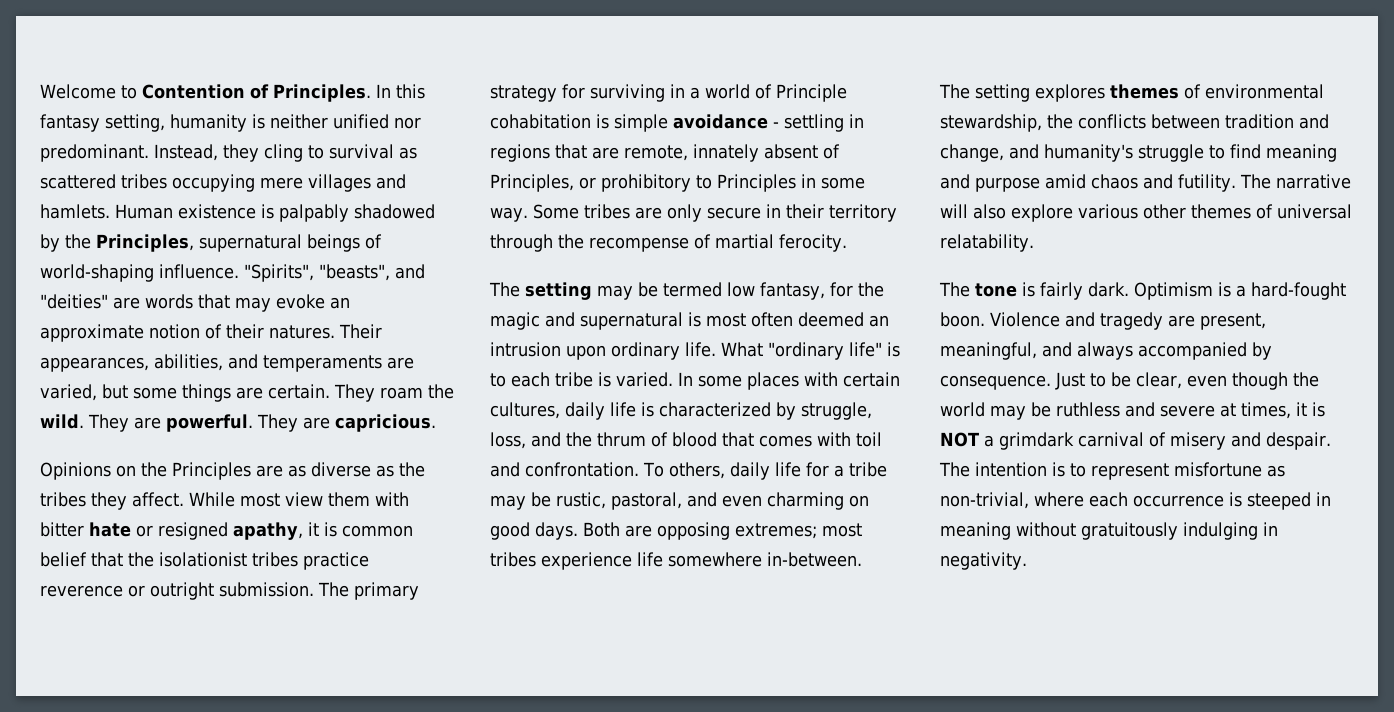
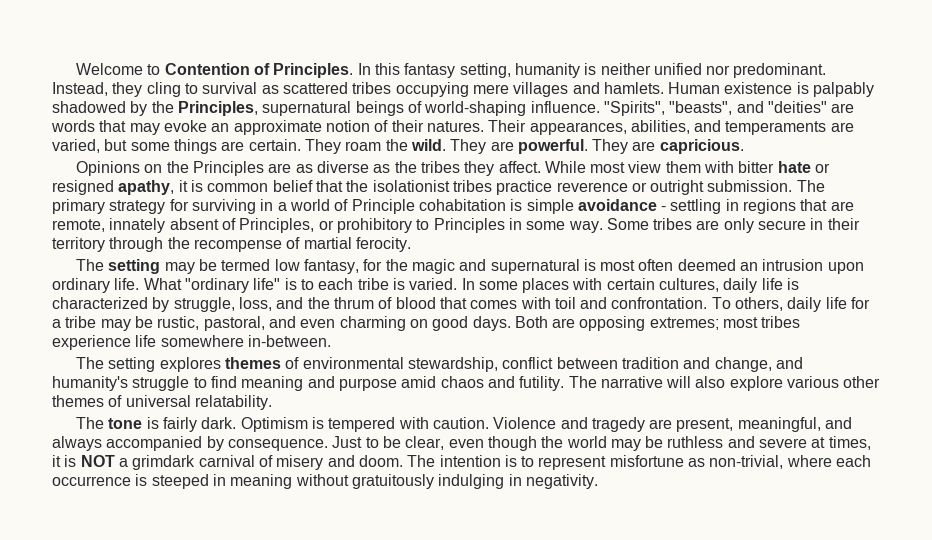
[1047,114,1146,129] the conflicts -> [502,357,554,369] conflict
[1236,282,1346,300] [940,312,985,327] a hard-fought boon. -> [328,417,489,432] tempered with caution.
[1266,432,1331,450] despair. -> [358,455,403,467] doom.

